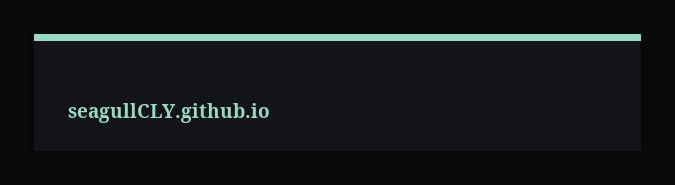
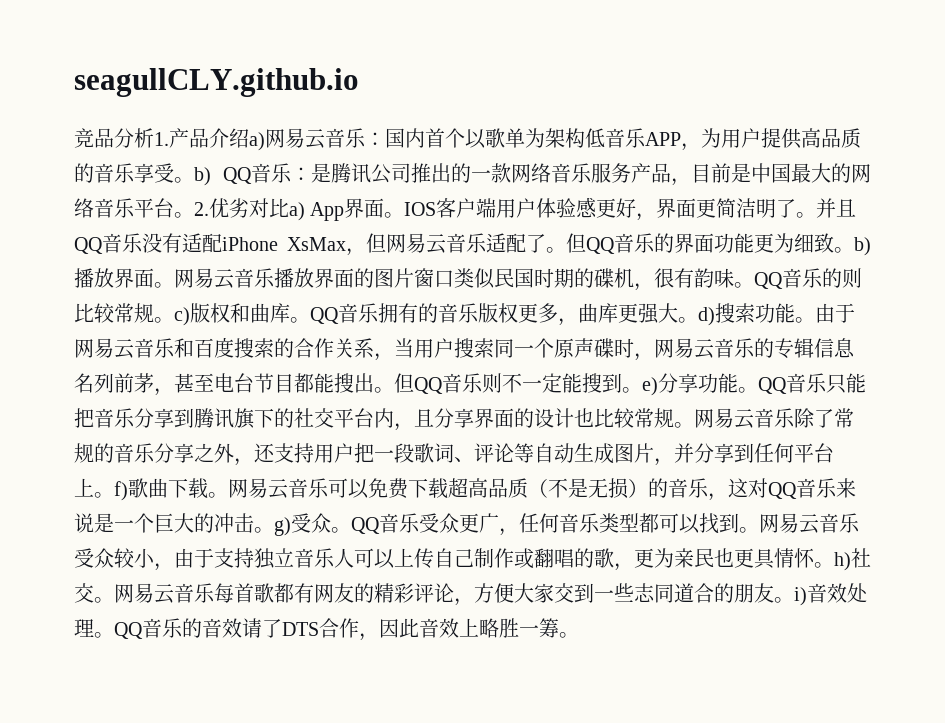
(270, 113) none -> [74,128,861,151] [74,163,871,186] [74,197,857,221] [74,233,871,256] [74,268,862,291] [74,303,855,326] [74,337,855,361] [74,373,866,396] [74,408,854,431] [74,443,834,466] [74,478,856,501] [74,513,860,536] [74,548,871,571] [74,583,867,606] [74,618,579,641] // 竞品分析1.产品介绍a)网易云音乐：国内首个以歌单为架构低音乐APP，为用户提供高品质的音乐享受。b) QQ音乐：是腾讯公司推出的一款网络音乐服务产品，目前是中国最大的网络音乐平台。2.优劣对比a) App界面。IOS客户端用户体验感更好，界面更简洁明了。并且QQ音乐没有适配iPhone XsMax，但网易云音乐适配了。但QQ音乐的界面功能更为细致。b)播放界面。网易云音乐播放界面的图片窗口类似民国时期的碟机，很有韵味。QQ音乐的则比较常规。c)版权和曲库。QQ音乐拥有的音乐版权更多，曲库更强大。d)搜索功能。由于网易云音乐和百度搜索的合作关系，当用户搜索同一个原声碟时，网易云音乐的专辑信息名列前茅，甚至电台节目都能搜出。但QQ音乐则不一定能搜到。e)分享功能。QQ音乐只能把音乐分享到腾讯旗下的社交平台内，且分享界面的设计也比较常规。网易云音乐除了常规的音乐分享之外，还支持用户把一段歌词、评论等自动生成图片，并分享到任何平台上。f)歌曲下载。网易云音乐可以免费下载超高品质（不是无损）的音乐，这对QQ音乐来说是一个巨大的冲击。g)受众。QQ音乐受众更广，任何音乐类型都可以找到。网易云音乐受众较小，由于支持独立音乐人可以上传自己制作或翻唱的歌，更为亲民也更具情怀。h)社交。网易云音乐每首歌都有网友的精彩评论，方便大家交到一些志同道合的朋友。i)音效处理。QQ音乐的音效请了DTS合作，因此音效上略胜一筹。

